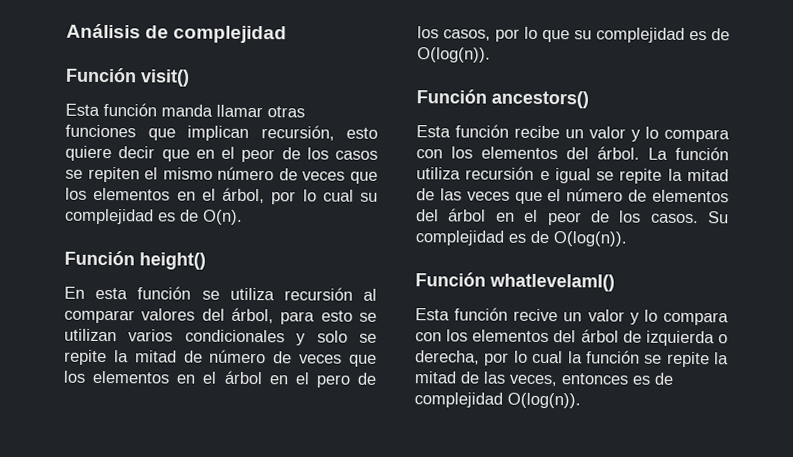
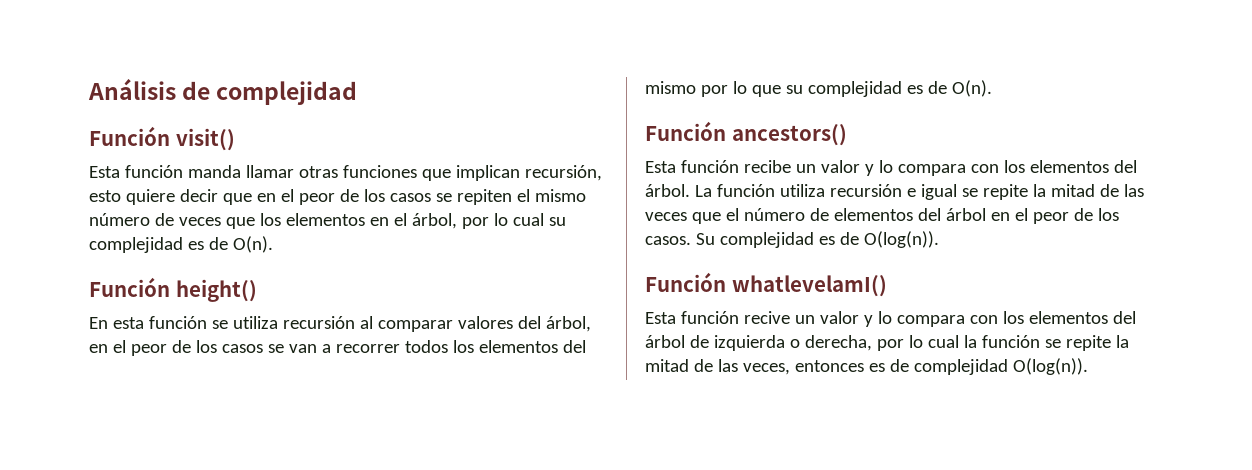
[280,310,377,325] [64,328,377,346] [64,349,377,367] [63,370,377,388] [417,26,491,41] para esto se utilizan varios condicionales y solo se repite la mitad de número de veces que los elementos en el árbol en el pero de los casos, -> [89,340,586,356] [645,81,696,94] en el peor de los casos se van a recorrer todos los elementos del mismo
[417,47,491,63] O(log(n)). -> [951,80,992,97] O(n).

